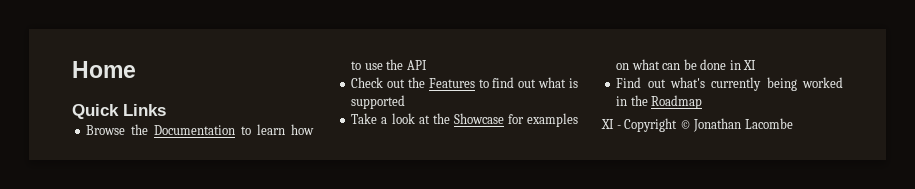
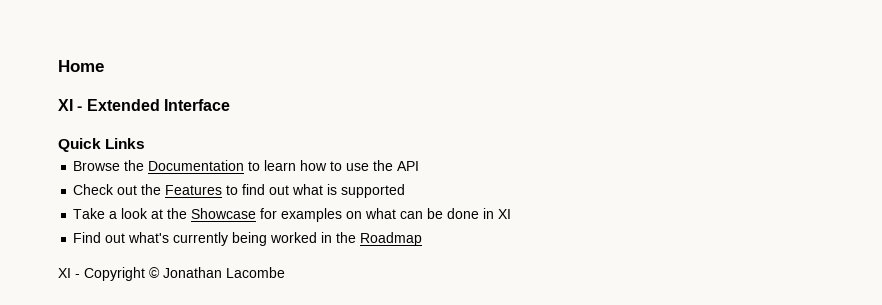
(136, 69) none -> [58,99,230,111] // XI - Extended Interface

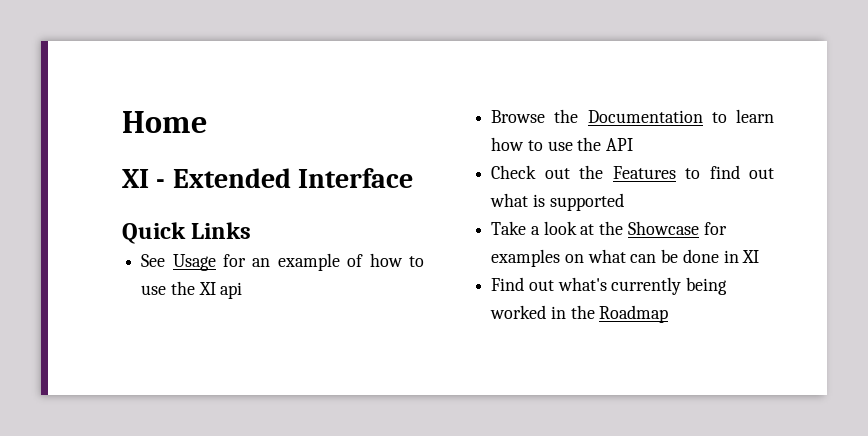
(146, 143) none -> [141,253,424,271] [141,281,243,299] // See Usage for an example of how to use the XI api
[58,267,285,281] // XI - Copyright © Jonathan Lacombe -> (669, 314) none

